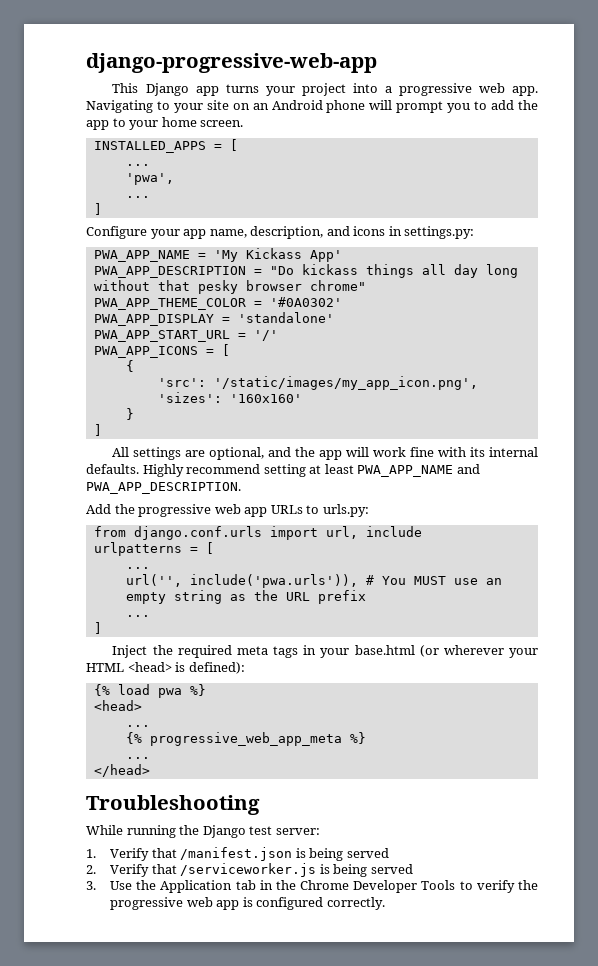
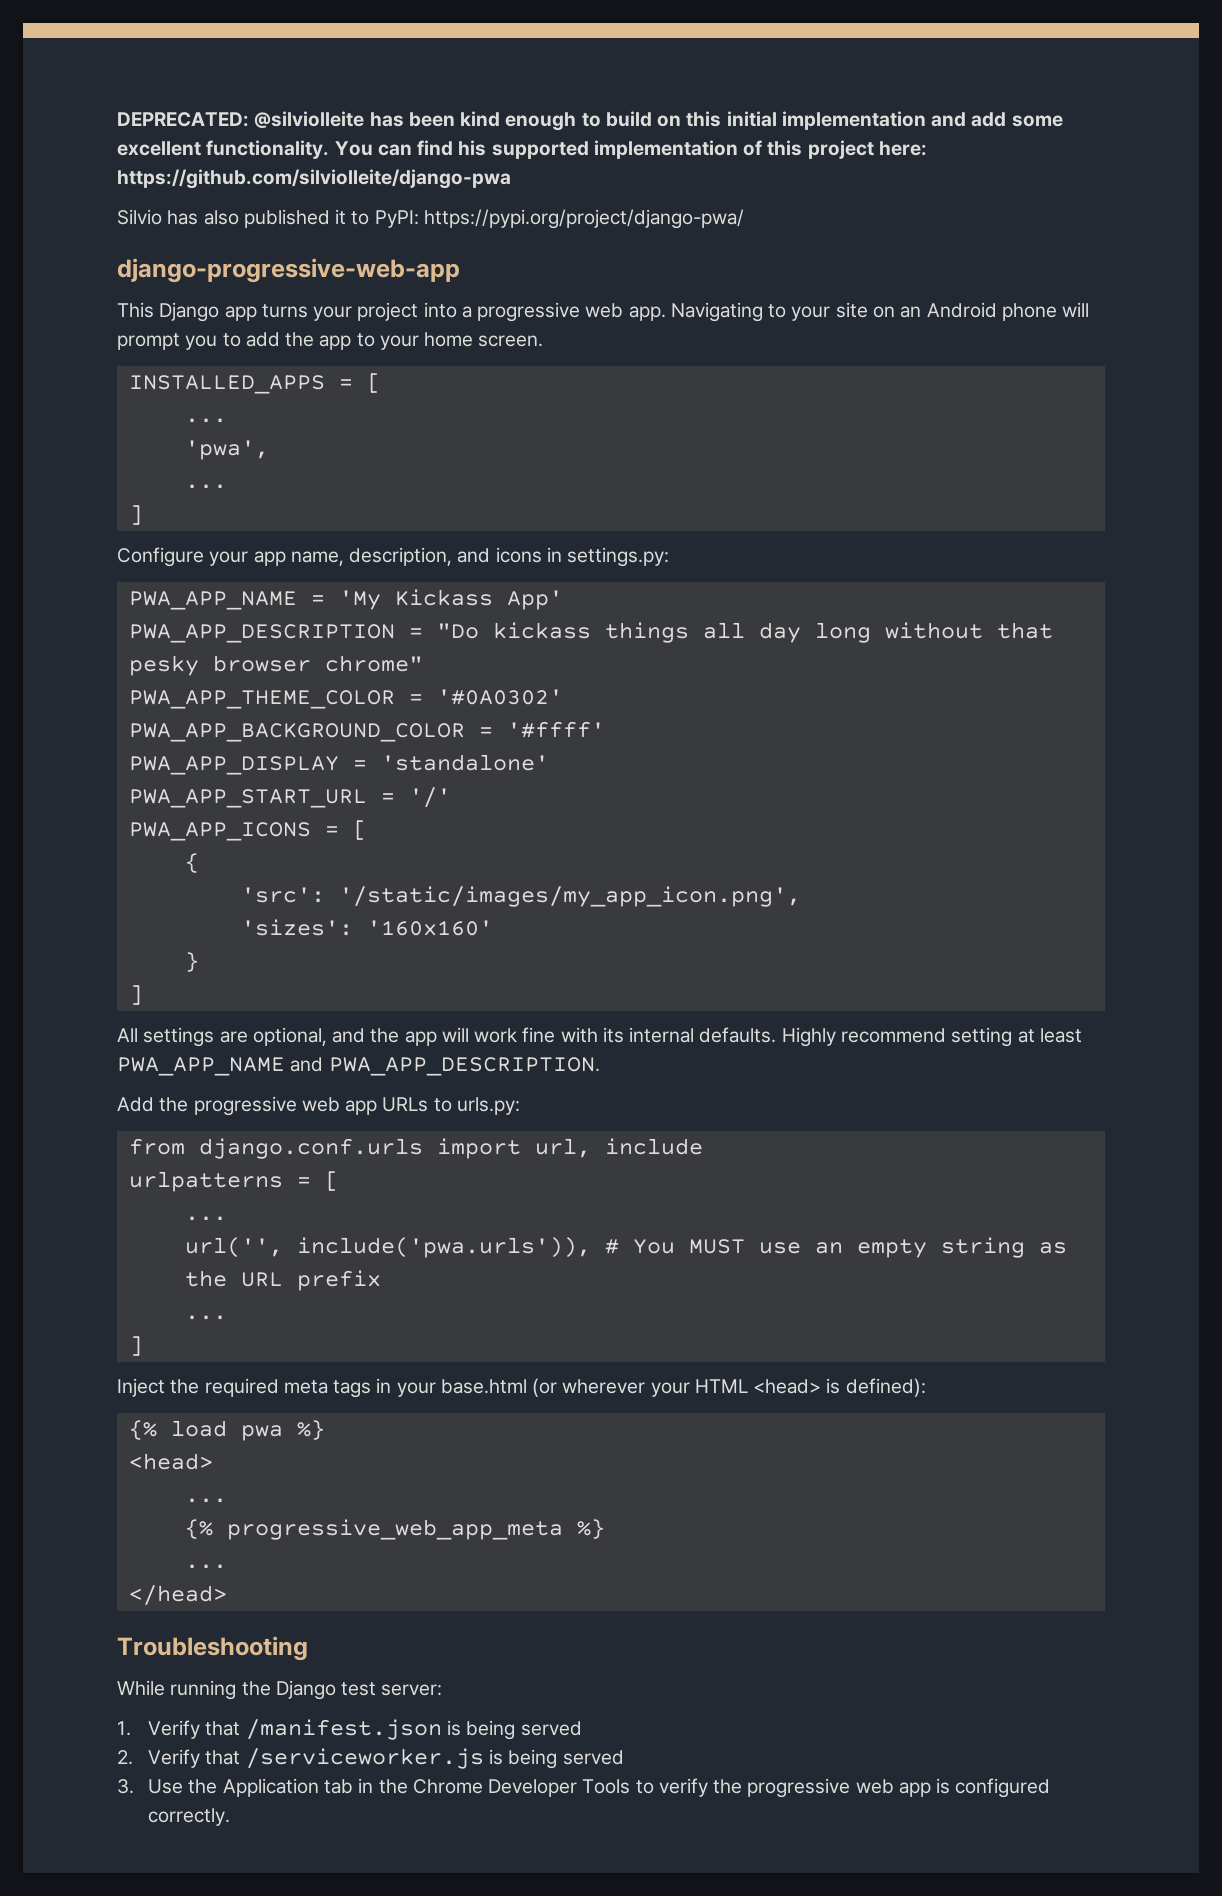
(86, 63) none -> [117,111,1063,131] [117,140,927,159] [117,169,511,189] [117,209,744,229] DEPRECATED: @silviolleite has been kind enough to build on this initial implementation and add some excellent functionality. You can find his supported implementation of this project here: https://github.com/silviolleite/django-pwa // Silvio has also published it to PyPI: https://pypi.org/project/django-pwa/ //
(342, 302) none -> [128,721,605,742] // PWA_APP_BACKGROUND_COLOR = '#ffff'

